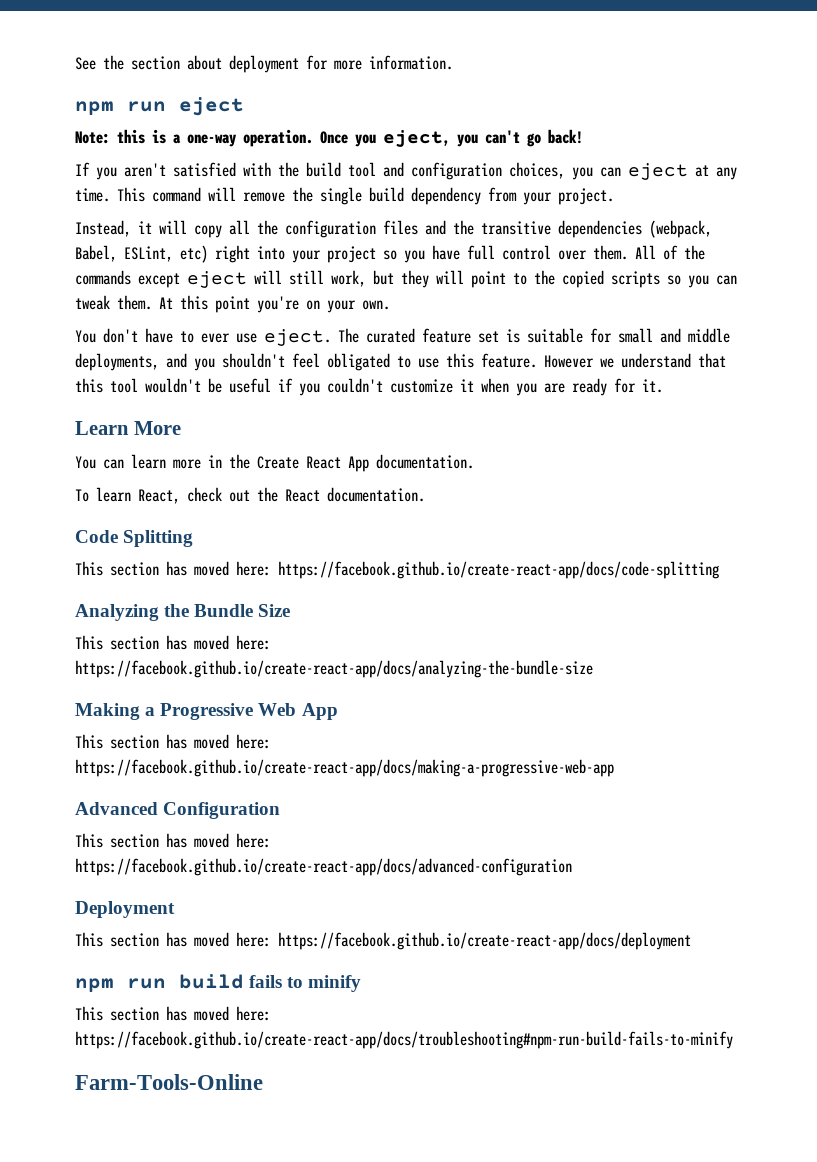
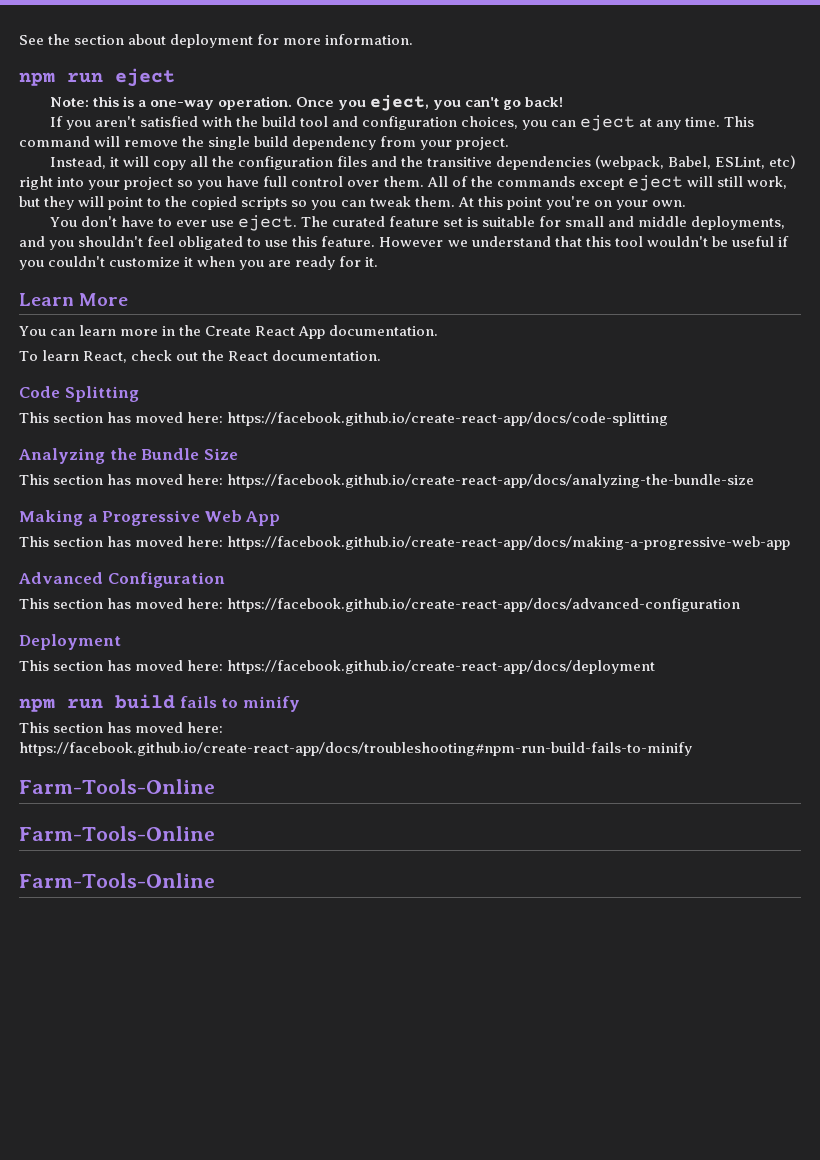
(263, 1082) none -> [19,826,215,841] [19,873,215,888] // Farm-Tools-Online // Farm-Tools-Online

